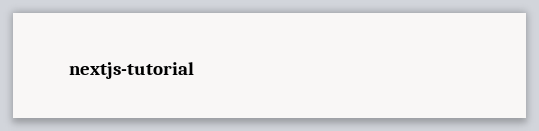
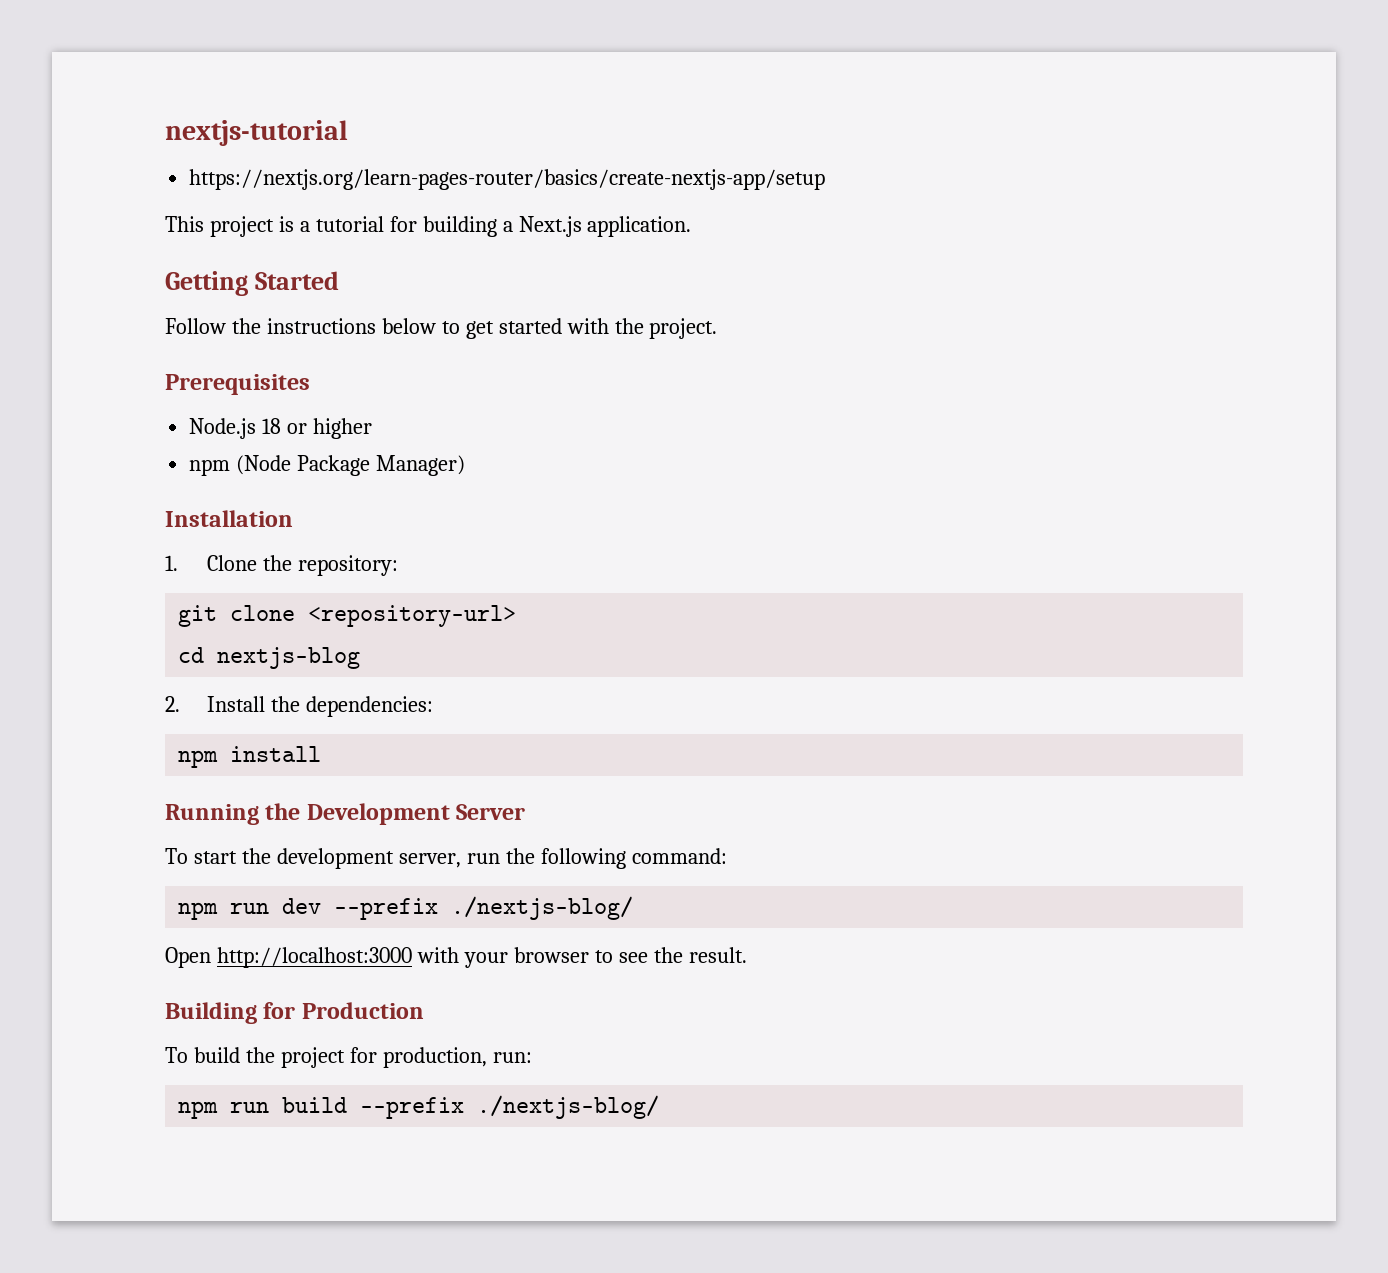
(194, 70) none -> [189,169,826,190] [165,216,692,237] [165,271,339,296] [165,318,718,339] [165,374,310,395] [189,418,373,439] [189,455,466,476] [165,510,293,527] [165,555,398,576] [178,605,517,627] [178,647,361,669] [165,696,433,717] [178,746,322,768] [165,803,526,825] [165,848,727,869] [178,896,634,920] [165,947,747,968] [165,1002,424,1024] [165,1047,532,1068] [178,1095,660,1119] // https://nextjs.org/learn-pages-router/basics/create-nextjs-app/setup // This project is a tutorial for building a Next.js application. // Getting Started // Follow the instructions below to get started with the project. // Prerequisites // Node.js 18 or higher // npm (Node Package Manager) // Installation // 1. Clone the repository: // git clone <repository-url> // cd nextjs-blog // 2. Install the dependencies: // npm install // Running the Development Server // To start the development server, run the following command: // npm run dev --prefix ./nextjs-blog/ // Open http://localhost:3000 with your browser to see the result. // Building for Production // To build the project for production, run: // npm run build --prefix ./nextjs-blog/

